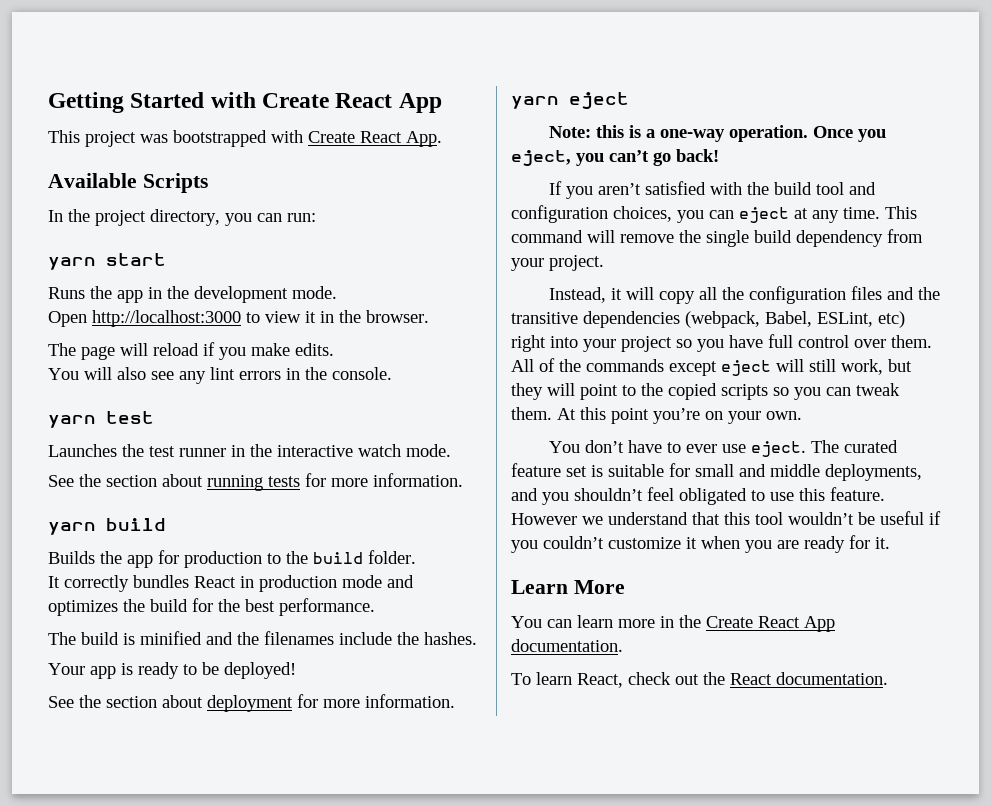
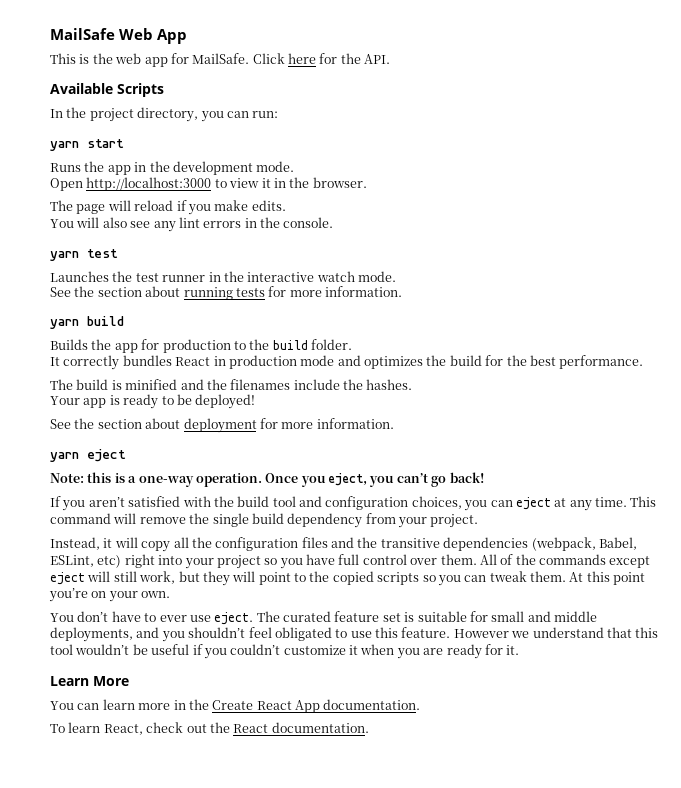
[48,92,442,113] [48,130,442,147] Getting Started with Create React App // This project was bootstrapped with Create React App. -> [50,28,188,44] [50,53,391,67] MailSafe Web App // This is the web app for MailSafe. Click here for the API.

